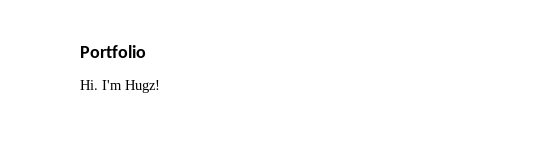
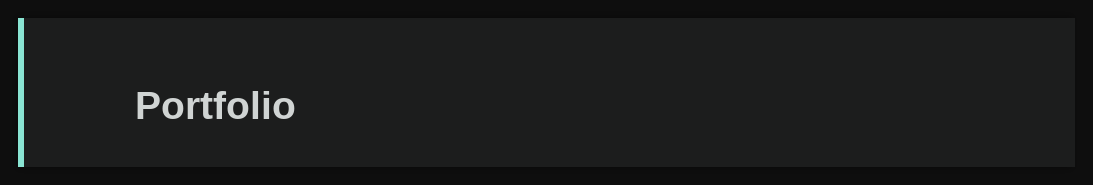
[80,80,160,93] // Hi. I'm Hugz! -> (296, 105) none

